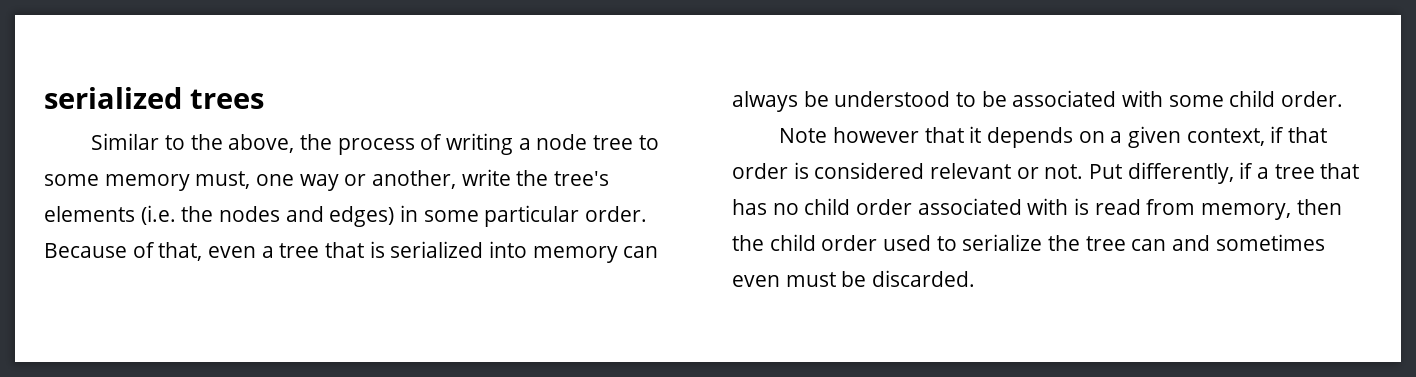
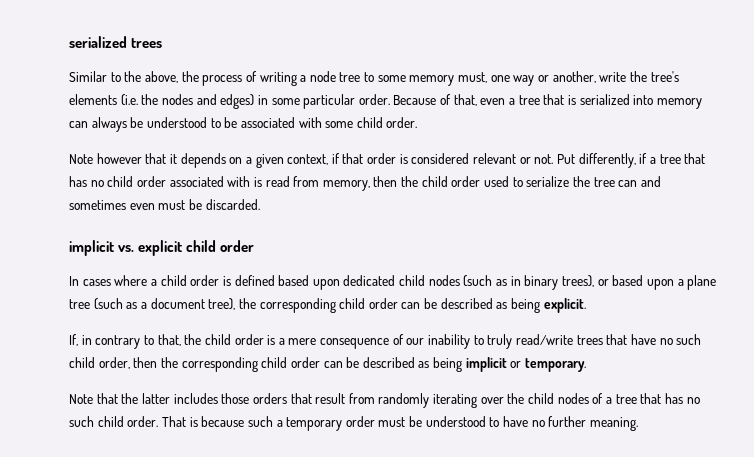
(976, 278) none -> [69,240,255,256] [69,275,717,290] [69,298,586,313] [69,334,702,349] [69,357,587,372] [69,393,700,408] [69,416,638,431] // implicit vs. explicit child order // In cases where a child order is defined based upon dedicated child nodes (such as in binary trees), or based upon a plane tree (such as a document tree), the corresponding child order can be described as being explicit. // If, in contrary to that, the child order is a mere consequence of our inability to truly read/write trees that have no such child order, then the corresponding child order can be described as being implicit or temporary. // Note that the latter includes those orders that result from randomly iterating over the child nodes of a tree that has no such child order. That is because such a temporary order must be understood to have no further meaning.

